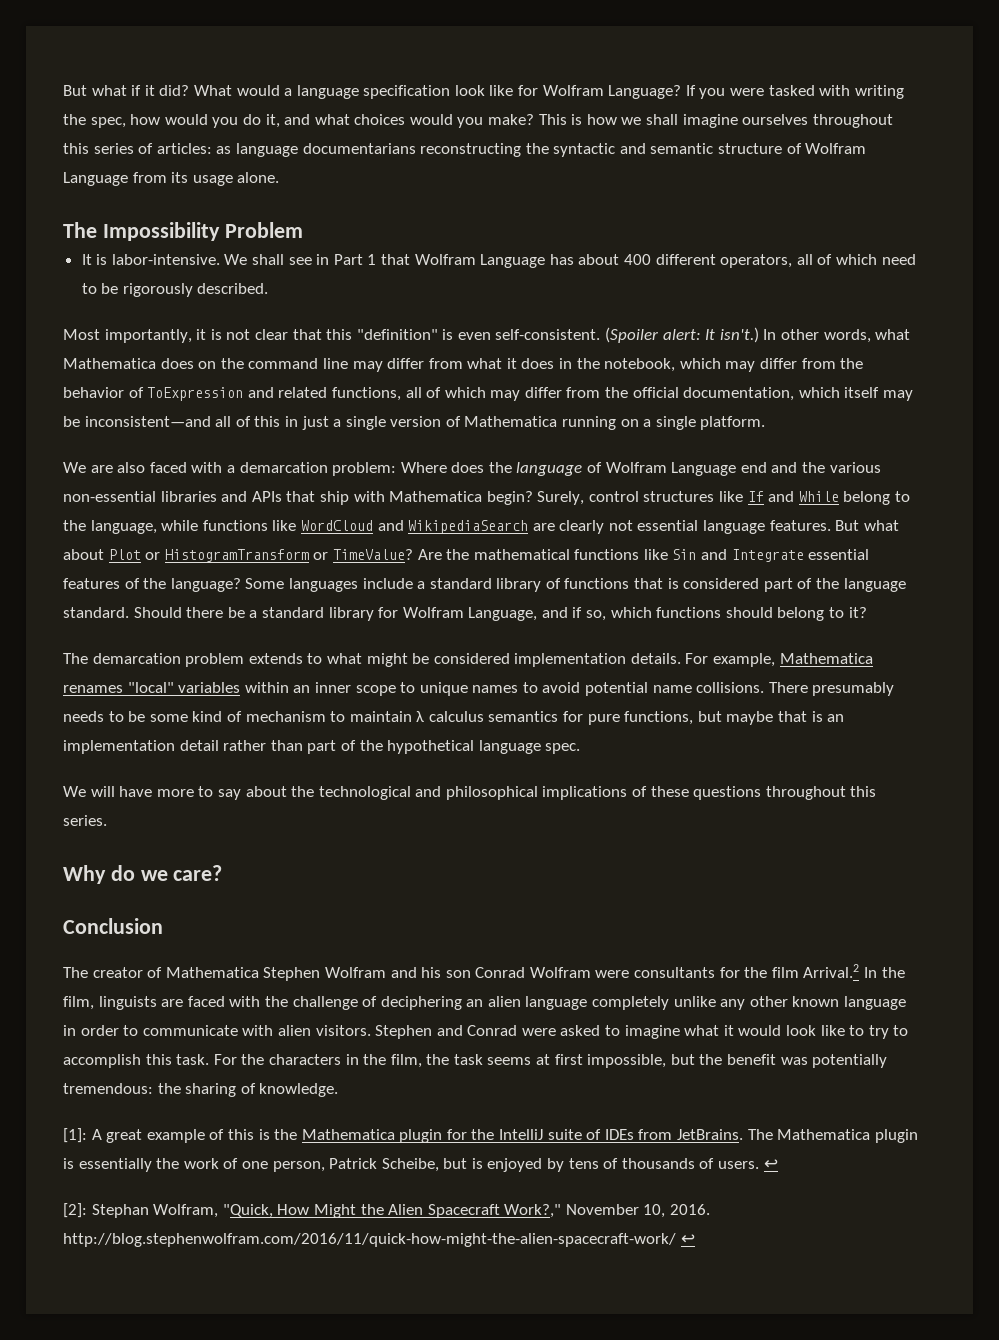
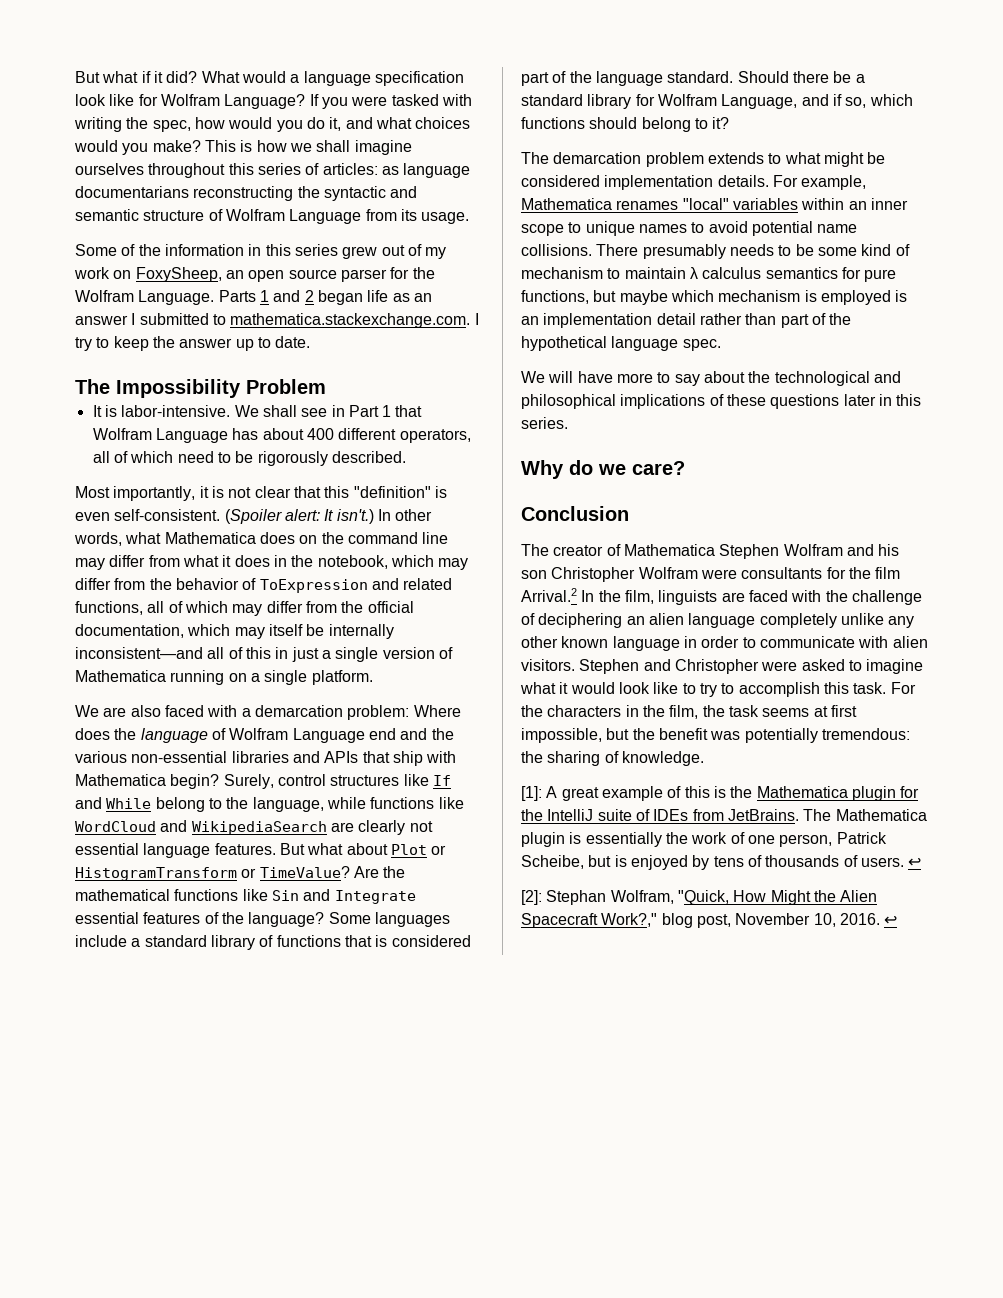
[192,172,280,186] usage alone. -> [421,212,470,224] [75,244,447,259] [74,267,435,282] [75,290,432,305] [75,313,479,328] [75,336,311,351] usage. // Some of the information in this series grew out of my work on FoxySheep, an open source parser for the Wolfram Language. Parts 1 and 2 began life as an answer I submitted to mathematica.stackexchange.com. I try to keep the answer up to date.
[844,387,914,401] [63,416,80,427] itself may be -> [234,624,394,639] may itself be internally
[778,711,808,722] that -> [670,290,891,305] which mechanism is employed
[765,786,846,800] throughout -> [843,394,892,406] later in
[475,967,526,978] Conrad -> [551,567,636,582] Christopher
[467,1025,518,1036] Conrad -> [674,659,759,674] Christopher
(562, 1211) none -> [661,913,731,928] blog post,
[63,1233,676,1247] http://blog.stephenwolfram.com/2016/11/quick-how-might-the-alien-spacecraft-work/ -> (880, 919) none

